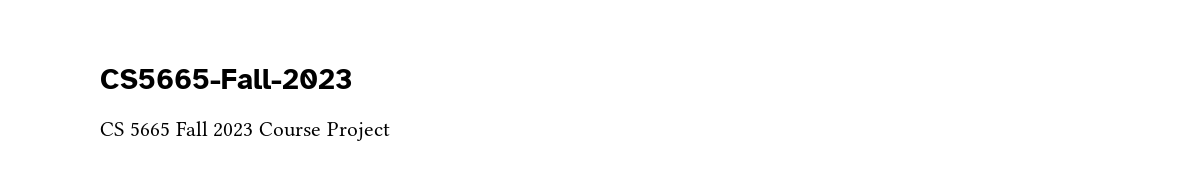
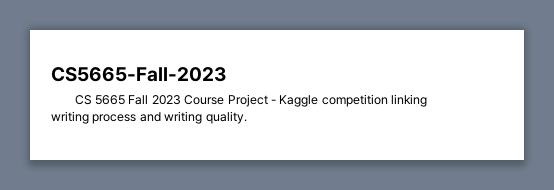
(391, 131) none -> [270,94,428,107] [51,111,247,124] - Kaggle competition linking writing process and writing quality.

